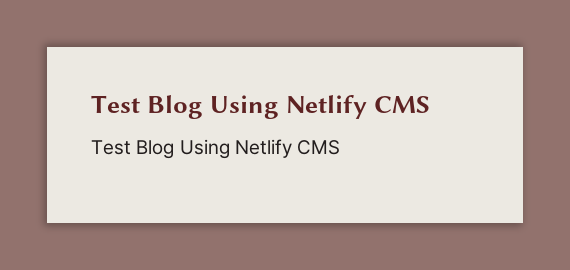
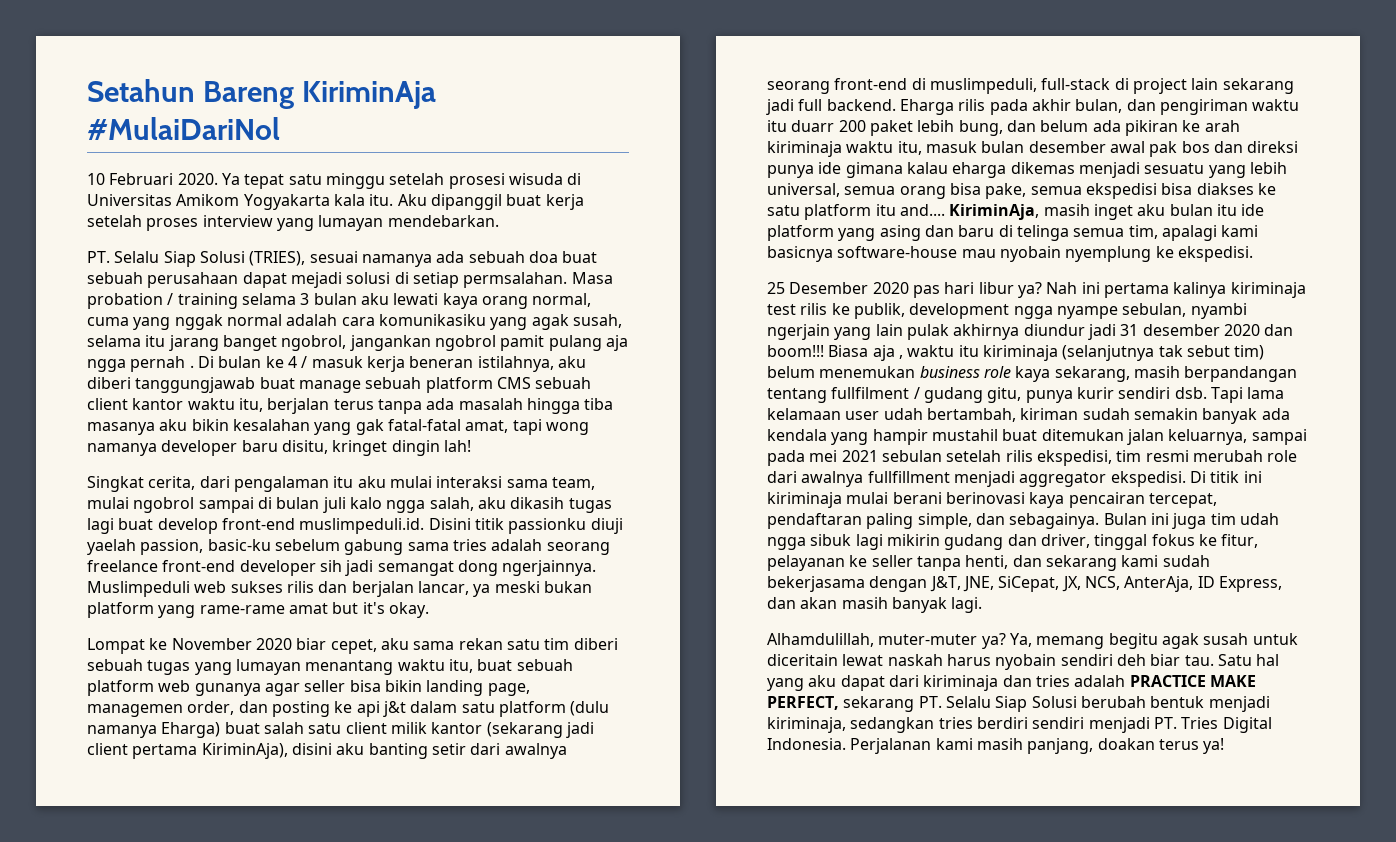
[91,95,431,119] [91,139,341,159] Test Blog Using Netlify CMS // Test Blog Using Netlify CMS -> [87,79,437,109] [87,117,280,140] [87,173,582,189] [87,194,584,210] [87,215,499,231] [87,251,598,267] [87,272,613,288] [87,293,592,309] [87,314,622,330] [87,335,628,351] [87,356,586,372] [87,377,592,393] [87,398,614,414] [87,419,589,435] [87,440,471,456] [87,476,595,492] [87,497,612,513] [87,518,623,534] [87,539,610,555] [87,560,597,576] [87,581,592,597] [87,602,429,618] [87,638,618,654] [87,659,573,675] [87,680,530,696] [87,701,610,717] [87,722,594,738] [87,743,567,759] [767,78,1294,94] [766,99,1300,115] [767,120,1240,136] [767,141,1299,157] [767,162,1287,178] [767,183,1276,199] [767,204,1265,220] [767,225,1259,241] [767,246,1253,262] [767,282,1306,298] [767,303,1247,319] [767,324,1294,340] [767,345,1265,361] [767,366,1298,382] [767,387,1285,403] [767,408,1290,424] [767,429,1307,445] [767,450,1298,466] [767,471,1262,487] [767,492,1217,508] [767,513,1279,529] [767,534,1259,550] [767,555,1210,571] [767,576,1282,592] [767,597,983,613] [767,633,1298,649] [767,654,1280,670] [767,675,1256,691] [767,696,1270,712] [767,717,1272,733] [767,738,1225,754] Setahun Bareng KiriminAja #MulaiDariNol // 10 Februari 2020. Ya tepat satu minggu setelah prosesi wisuda di Universitas Amikom Yogyakarta kala itu. Aku dipanggil buat kerja setelah proses interview yang lumayan mendebarkan. // PT. Selalu Siap Solusi (TRIES), sesuai namanya ada sebuah doa buat sebuah perusahaan dapat mejadi solusi di setiap permsalahan. Masa probation / training selama 3 bulan aku lewati kaya orang normal, cuma yang nggak normal adalah cara komunikasiku yang agak susah, selama itu jarang banget ngobrol, jangankan ngobrol pamit pulang aja ngga pernah . Di bulan ke 4 / masuk kerja beneran istilahnya, aku diberi tanggungjawab buat manage sebuah platform CMS sebuah client kantor waktu itu, berjalan terus tanpa ada masalah hingga tiba masanya aku bikin kesalahan yang gak fatal-fatal amat, tapi wong namanya developer baru disitu, kringet dingin lah! // Singkat cerita, dari pengalaman itu aku mulai interaksi sama team, mulai ngobrol sampai di bulan juli kalo ngga salah, aku dikasih tugas lagi buat develop front-end muslimpeduli.id. Disini titik passionku diuji yaelah passion, basic-ku sebelum gabung sama tries adalah seorang freelance front-end developer sih jadi semangat dong ngerjainnya. Muslimpeduli web sukses rilis dan berjalan lancar, ya meski bukan platform yang rame-rame amat but it's okay. // Lompat ke November 2020 biar cepet, aku sama rekan satu tim diberi sebuah tugas yang lumayan menantang waktu itu, buat sebuah platform web gunanya agar seller bisa bikin landing page, managemen order, dan posting ke api j&t dalam satu platform (dulu namanya Eharga) buat salah satu client milik kantor (sekarang jadi client pertama KiriminAja), disini aku banting setir dari awalnya seorang front-end di muslimpeduli, full-stack di project lain sekarang jadi full backend. Eharga rilis pada akhir bulan, dan pengiriman waktu itu duarr 200 paket lebih bung, dan belum ada pikiran ke arah kiriminaja waktu itu, masuk bulan desember awal pak bos dan direksi punya ide gimana kalau eharga dikemas menjadi sesuatu yang lebih universal, semua orang bisa pake, semua ekspedisi bisa diakses ke satu platform itu and.... KiriminAja, masih inget aku bulan itu ide platform yang asing dan baru di telinga semua tim, apalagi kami basicnya software-house mau nyobain nyemplung ke ekspedisi. // 25 Desember 2020 pas hari libur ya? Nah ini pertama kalinya kiriminaja test rilis ke publik, development ngga nyampe sebulan, nyambi ngerjain yang lain pulak akhirnya diundur jadi 31 desember 2020 dan boom!!! Biasa aja , waktu itu kiriminaja (selanjutnya tak sebut tim) belum menemukan business role kaya sekarang, masih berpandangan tentang fullfilment / gudang gitu, punya kurir sendiri dsb. Tapi lama kelamaan user udah bertambah, kiriman sudah semakin banyak ada kendala yang hampir mustahil buat ditemukan jalan keluarnya, sampai pada mei 2021 sebulan setelah rilis ekspedisi, tim resmi merubah role dari awalnya fullfillment menjadi aggregator ekspedisi. Di titik ini kiriminaja mulai berani berinovasi kaya pencairan tercepat, pendaftaran paling simple, dan sebagainya. Bulan ini juga tim udah ngga sibuk lagi mikirin gudang dan driver, tinggal fokus ke fitur, pelayanan ke seller tanpa henti, dan sekarang kami sudah bekerjasama dengan J&T, JNE, SiCepat, JX, NCS, AnterAja, ID Express, dan akan masih banyak lagi. // Alhamdulillah, muter-muter ya? Ya, memang begitu agak susah untuk diceritain lewat naskah harus nyobain sendiri deh biar tau. Satu hal yang aku dapat dari kiriminaja dan tries adalah PRACTICE MAKE PERFECT, sekarang PT. Selalu Siap Solusi berubah bentuk menjadi kiriminaja, sedangkan tries berdiri sendiri menjadi PT. Tries Digital Indonesia. Perjalanan kami masih panjang, doakan terus ya!

